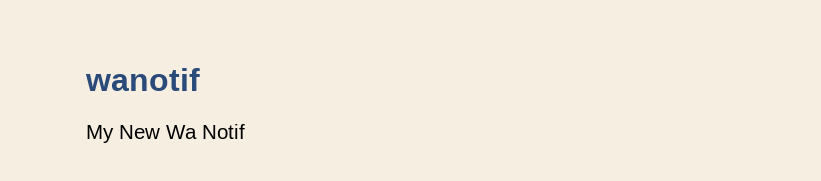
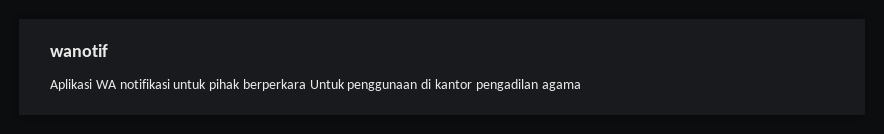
[86,124,245,143] My New Wa Notif -> [50,79,581,91] Aplikasi WA notifikasi untuk pihak berperkara Untuk penggunaan di kantor pengadilan agama

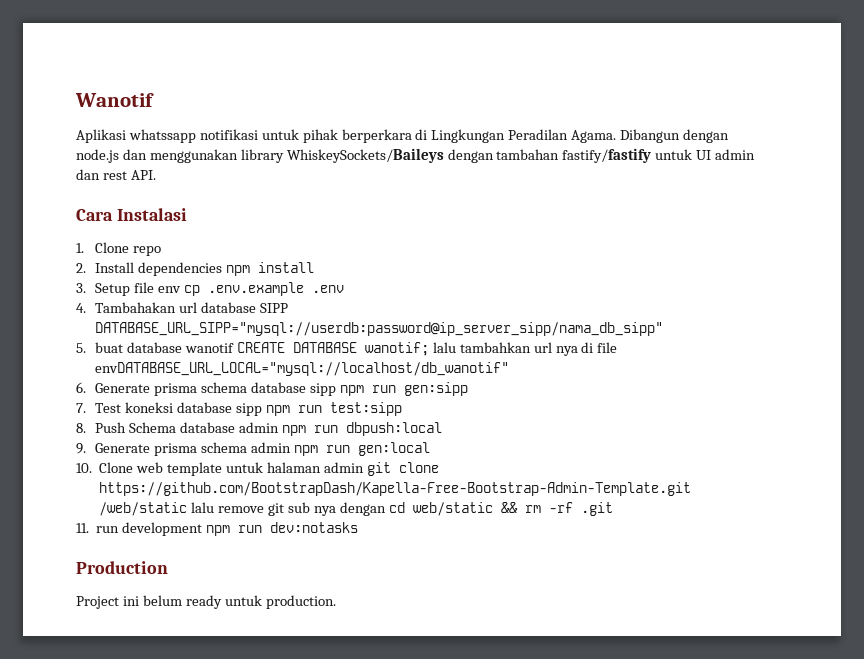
[50,44,108,57] wanotif -> [75,93,154,107] Wanotif
[95,80,117,89] WA -> [128,129,196,143] whatssapp
[309,79,581,91] Untuk penggunaan di kantor pengadilan agama -> [415,129,730,143] [76,148,756,163] [76,169,156,180] [76,208,187,221] [76,242,162,256] [76,262,314,276] [76,282,344,296] [76,302,288,313] [95,322,664,336] [76,342,618,356] [95,362,510,376] [76,382,468,396] [76,402,402,416] [76,422,442,436] [76,442,430,456] [76,462,439,476] [99,482,692,496] [99,502,613,516] [76,522,359,536] [76,561,168,574] [76,595,336,609] di Lingkungan Peradilan Agama. Dibangun dengan node.js dan menggunakan library WhiskeySockets/Baileys dengan tambahan fastify/fastify untuk UI admin dan rest API. // Cara Instalasi // 1. Clone repo // 2. Install dependencies npm install // 3. Setup file env cp .env.example .env // 4. Tambahakan url database SIPP DATABASE_URL_SIPP="mysql://userdb:password@ip_server_sipp/nama_db_sipp" // 5. buat database wanotif CREATE DATABASE wanotif; lalu tambahkan url nya di file envDATABASE_URL_LOCAL="mysql://localhost/db_wanotif" // 6. Generate prisma schema database sipp npm run gen:sipp // 7. Test koneksi database sipp npm run test:sipp // 8. Push Schema database admin npm run dbpush:local // 9. Generate prisma schema admin npm run gen:local // 10. Clone web template untuk halaman admin git clone https://github.com/BootstrapDash/Kapella-Free-Bootstrap-Admin-Template.git /web/static lalu remove git sub nya dengan cd web/static && rm -rf .git // 11. run development npm run dev:notasks // Production // Project ini belum ready untuk production.

